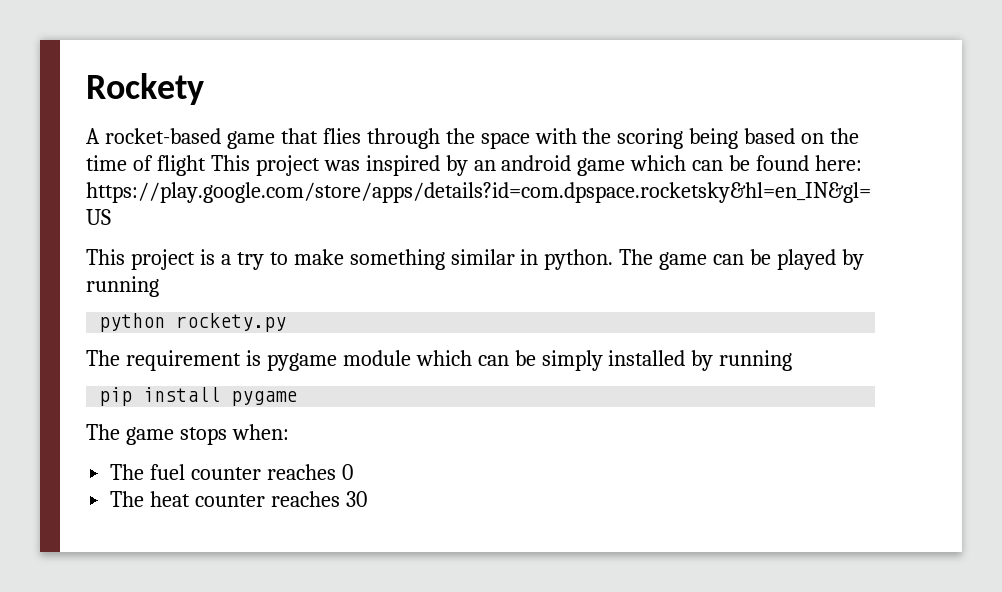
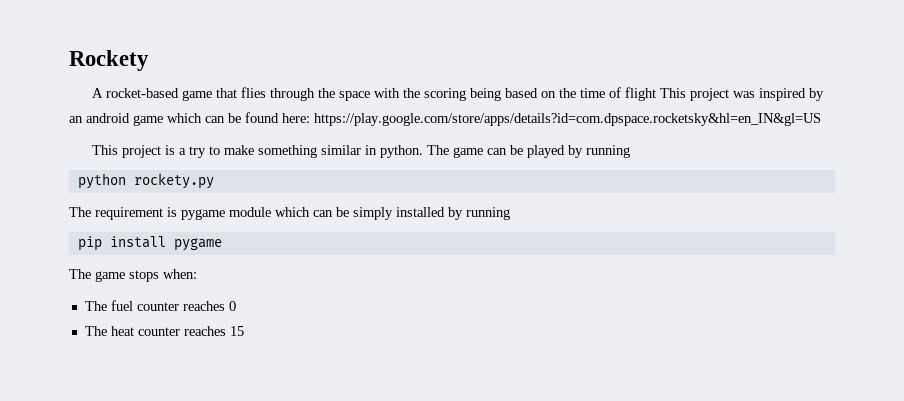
[345,491,367,507] 30 -> [229,326,244,336] 15

